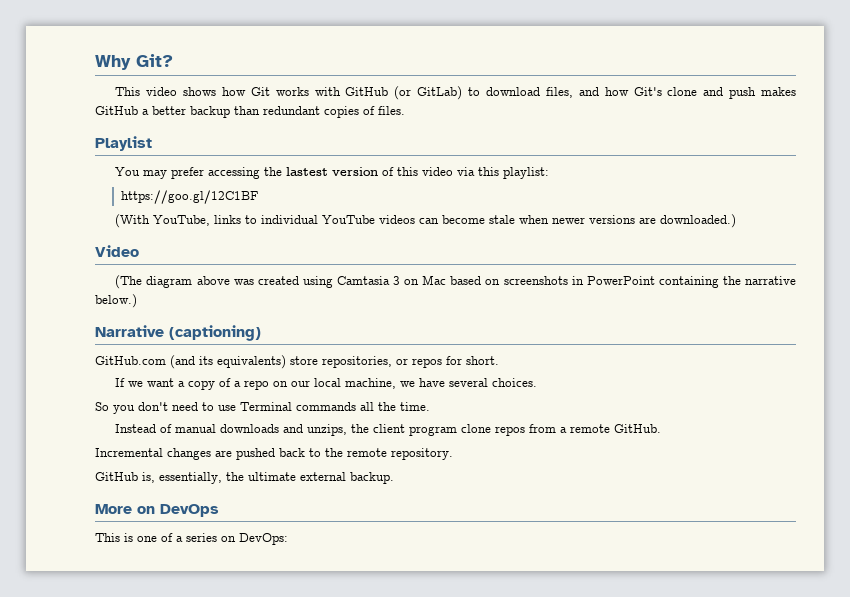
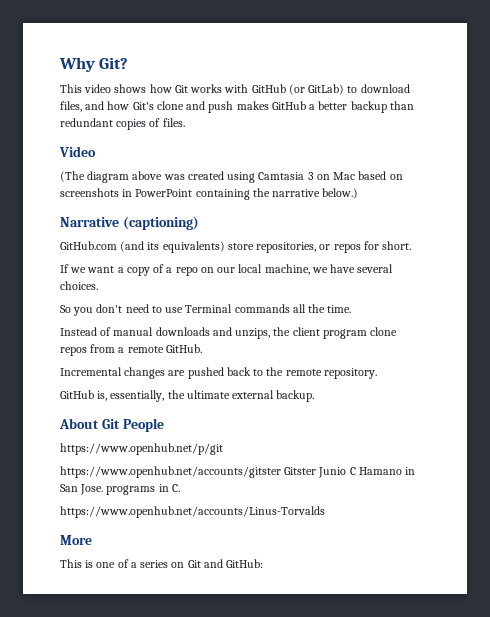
[95,136,152,151] [115,167,550,179] [120,190,258,204] [115,214,737,228] // Playlist // You may prefer accessing the lastest version of this video via this playlist: // https://goo.gl/12C1BF // (With YouTube, links to individual YouTube videos can become stale when newer versions are downloaded.) -> (185, 122) none
(394, 478) none -> [59,418,164,432] [60,443,223,455] [60,466,416,478] [60,484,180,495] [60,506,325,518] // About Git People // https://www.openhub.net/p/git // https://www.openhub.net/accounts/gitster Gitster Junio C Hamano in San Jose. programs in C. // https://www.openhub.net/accounts/Linus-Torvalds
[137,504,219,517] on DevOps -> (92, 540) none
[239,533,288,545] DevOps: -> [187,559,264,568] Git and GitHub:

